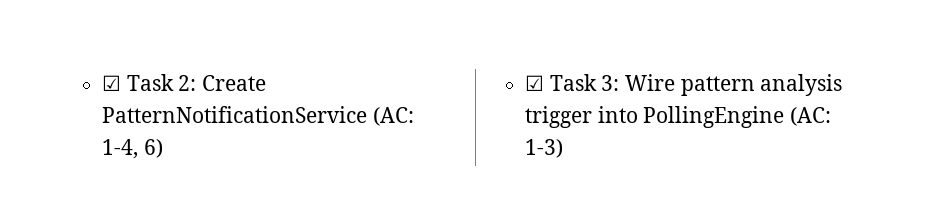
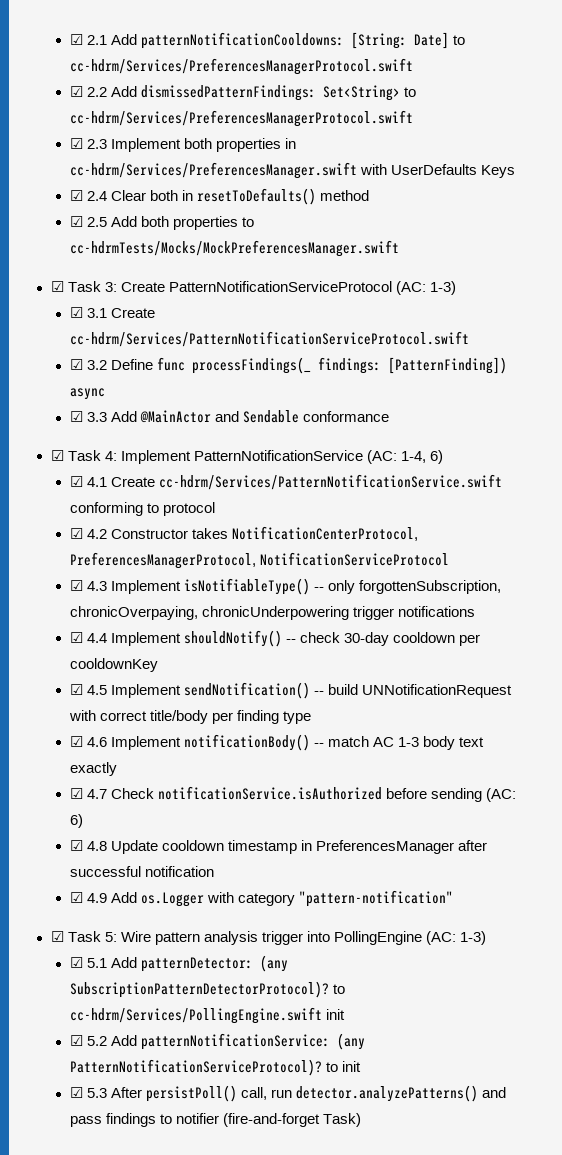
[102,74,267,91] [102,106,414,126] [102,139,163,159] [525,74,620,91] ☑ Task 2: Create PatternNotificationService (AC: 1-4, 6) // ☑ Task 3: -> [69,32,466,49] [69,58,413,75] [69,85,417,101] [69,110,413,127] [69,138,297,152] [69,162,516,179] [69,188,370,205] [69,216,255,230] [69,240,399,257] [50,281,456,295] [69,307,156,318] [69,331,469,347] [69,357,508,374] [69,388,105,400] [69,410,390,423] [50,450,443,464] [69,474,503,490] [69,502,216,516] [69,526,419,541] [69,552,449,569] [69,578,502,595] [69,606,476,620] [69,630,481,647] [69,658,158,672] [69,682,513,699] [68,710,312,724] [69,734,485,751] [69,762,117,776] [69,786,517,802] [69,814,83,828] [69,840,488,854] [69,866,214,877] [69,890,454,907] [50,931,117,942] ☑ 2.1 Add patternNotificationCooldowns: [String: Date] to cc-hdrm/Services/PreferencesManagerProtocol.swift // ☑ 2.2 Add dismissedPatternFindings: Set<String> to cc-hdrm/Services/PreferencesManagerProtocol.swift // ☑ 2.3 Implement both properties in cc-hdrm/Services/PreferencesManager.swift with UserDefaults Keys // ☑ 2.4 Clear both in resetToDefaults() method // ☑ 2.5 Add both properties to cc-hdrmTests/Mocks/MockPreferencesManager.swift // ☑ Task 3: Create PatternNotificationServiceProtocol (AC: 1-3) // ☑ 3.1 Create cc-hdrm/Services/PatternNotificationServiceProtocol.swift // ☑ 3.2 Define func processFindings(_ findings: [PatternFinding]) async // ☑ 3.3 Add @MainActor and Sendable conformance // ☑ Task 4: Implement PatternNotificationService (AC: 1-4, 6) // ☑ 4.1 Create cc-hdrm/Services/PatternNotificationService.swift conforming to protocol // ☑ 4.2 Constructor takes NotificationCenterProtocol, PreferencesManagerProtocol, NotificationServiceProtocol // ☑ 4.3 Implement isNotifiableType() -- only forgottenSubscription, chronicOverpaying, chronicUnderpowering trigger notifications // ☑ 4.4 Implement shouldNotify() -- check 30-day cooldown per cooldownKey // ☑ 4.5 Implement sendNotification() -- build UNNotificationRequest with correct title/body per finding type // ☑ 4.6 Implement notificationBody() -- match AC 1-3 body text exactly // ☑ 4.7 Check notificationService.isAuthorized before sending (AC: 6) // ☑ 4.8 Update cooldown timestamp in PreferencesManager after successful notification // ☑ 4.9 Add os.Logger with category "pattern-notification" // ☑ Task 5:
(564, 148) none -> [69,955,289,972] [69,981,345,998] [69,1007,345,1024] [69,1033,366,1050] [69,1059,362,1076] [69,1085,507,1102] [69,1113,362,1127] // ☑ 5.1 Add patternDetector: (any SubscriptionPatternDetectorProtocol)? to cc-hdrm/Services/PollingEngine.swift init // ☑ 5.2 Add patternNotificationService: (any PatternNotificationServiceProtocol)? to init // ☑ 5.3 After persistPoll() call, run detector.analyzePatterns() and pass findings to notifier (fire-and-forget Task)

